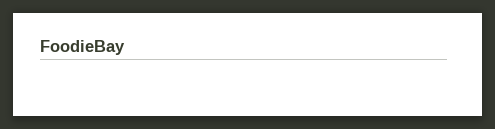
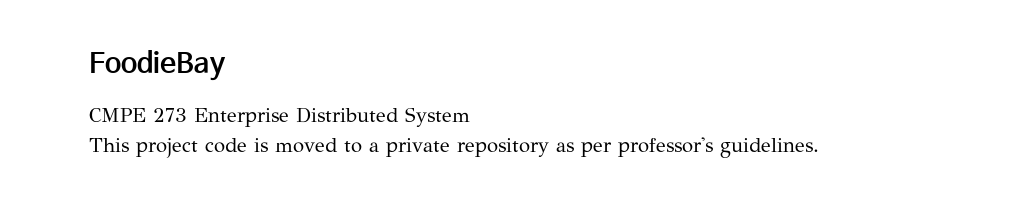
(125, 47) none -> [89,107,470,127] [89,137,819,158] // CMPE 273 Enterprise Distributed System // This project code is moved to a private repository as per professor's guidelines.

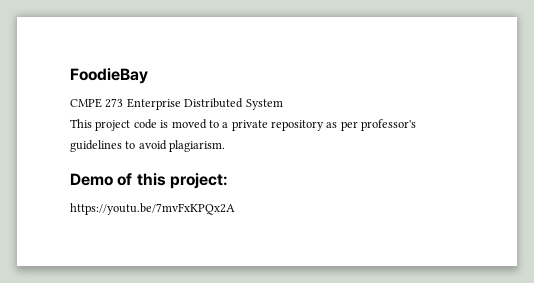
[720,138,819,158] guidelines. -> [70,140,226,152] [70,173,228,189] [70,203,235,215] guidelines to avoid plagiarism. // Demo of this project: // https://youtu.be/7mvFxKPQx2A

